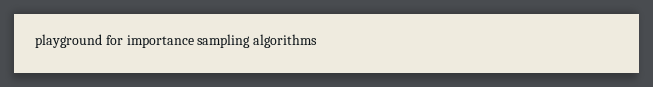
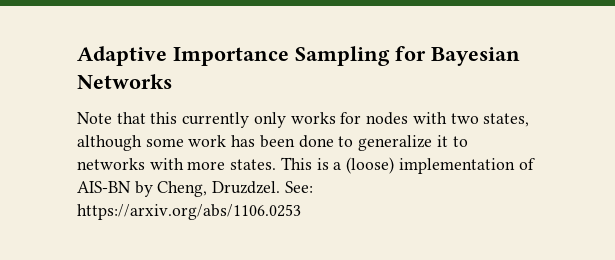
[35,34,318,48] playground for importance sampling algorithms -> [77,46,520,66] [77,74,172,89] [77,112,530,128] [77,135,468,151] [77,157,535,174] [77,181,313,197] [77,204,301,220] Adaptive Importance Sampling for Bayesian Networks // Note that this currently only works for nodes with two states, although some work has been done to generalize it to networks with more states. This is a (loose) implementation of AIS-BN by Cheng, Druzdzel. See: https://arxiv.org/abs/1106.0253

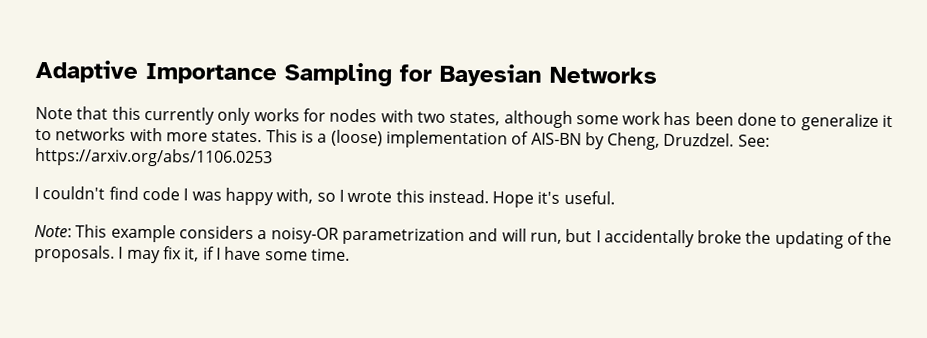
(301, 212) none -> [34,186,615,208] [34,224,893,249] [34,244,350,264] // I couldn't find code I was happy with, so I wrote this instead. Hope it's useful. // Note: This example considers a noisy-OR parametrization and will run, but I accidentally broke the updating of the proposals. I may fix it, if I have some time.

